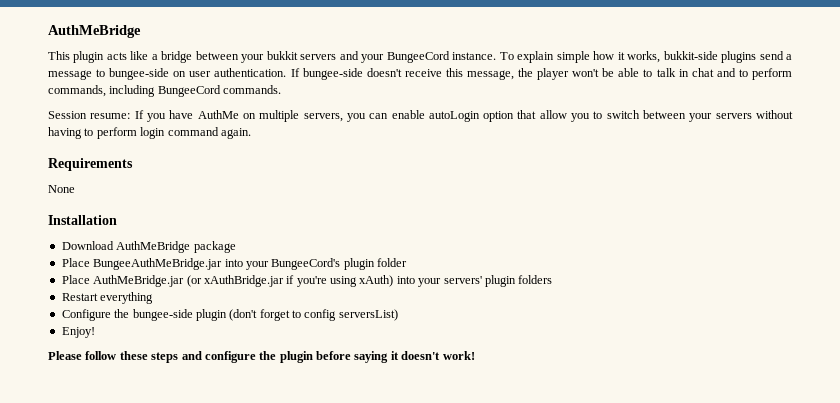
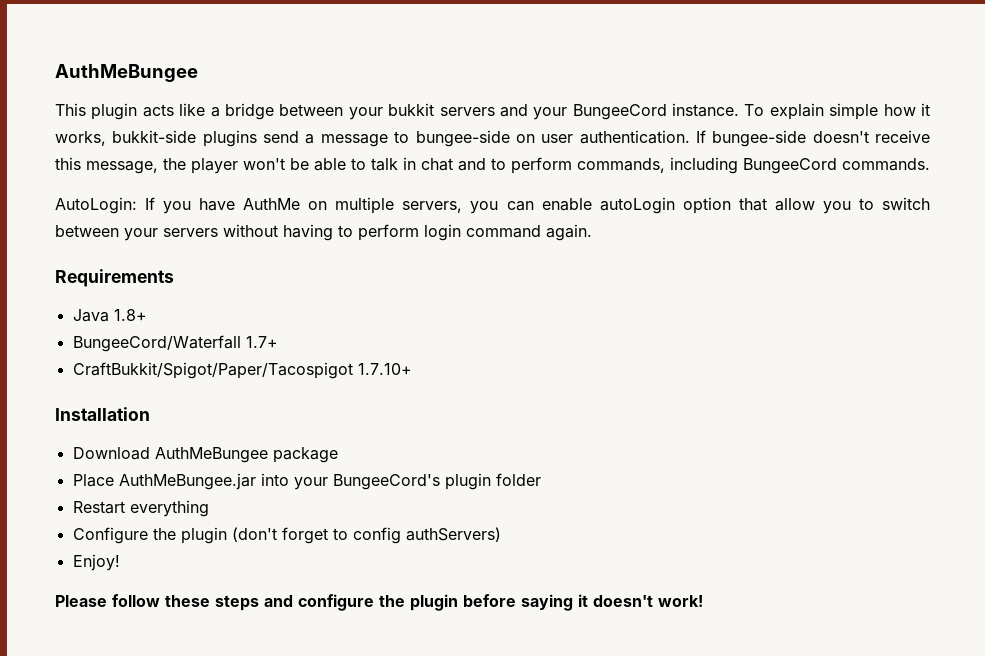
[48,25,141,38] AuthMeBridge -> [55,64,198,82] AuthMeBungee
[48,111,131,119] Session resume: -> [55,197,137,214] AutoLogin:
[48,185,75,193] // None -> [72,309,147,322] [72,335,278,352] [72,362,412,379] // Java 1.8+ // BungeeCord/Waterfall 1.7+ // CraftBukkit/Spigot/Paper/Tacospigot 1.7.10+
[116,241,191,253] AuthMeBridge -> [154,447,268,463] AuthMeBungee
[93,258,223,270] BungeeAuthMeBridge.jar -> [118,473,256,490] AuthMeBungee.jar
[61,275,553,287] // Place AuthMeBridge.jar (or xAuthBridge.jar if you're using xAuth) into your servers' plugin folders -> (541, 479) none
[132,309,193,321] bungee-side -> (176, 534) none
[338,309,398,321] serversList) -> [405,527,501,542] authServers)

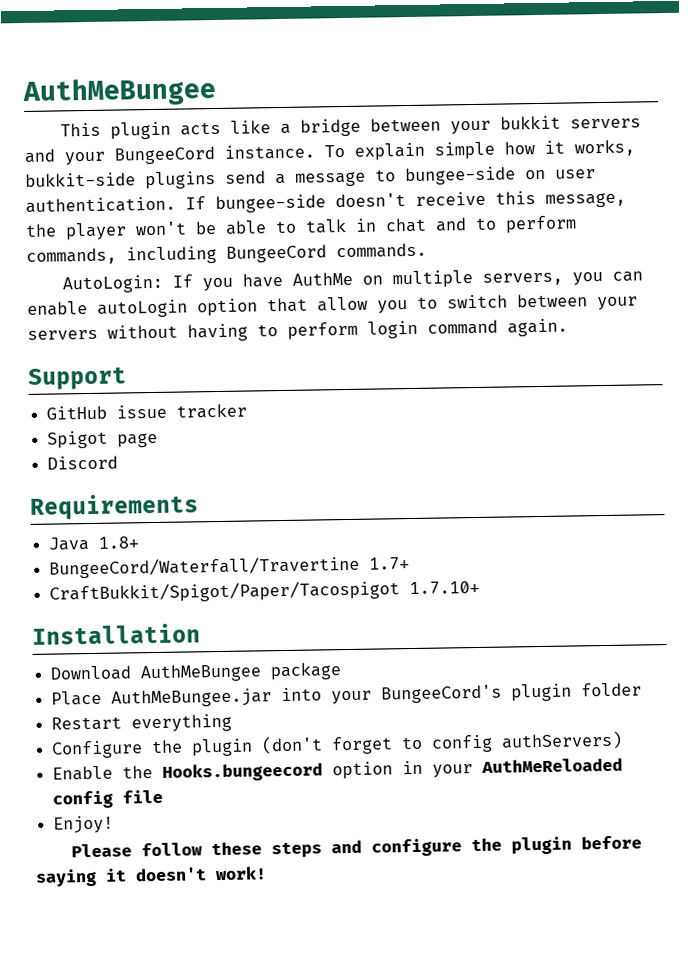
(592, 232) none -> [28,366,127,390] [46,403,248,420] [47,430,159,449] [47,455,119,470] // Support // GitHub issue tracker // Spigot page // Discord
[72,335,241,352] BungeeCord/Waterfall -> [49,555,361,579] BungeeCord/Waterfall/Travertine
(501, 534) none -> [52,757,624,782] [52,789,164,809] // Enable the Hooks.bungeecord option in your AuthMeReloaded config file

